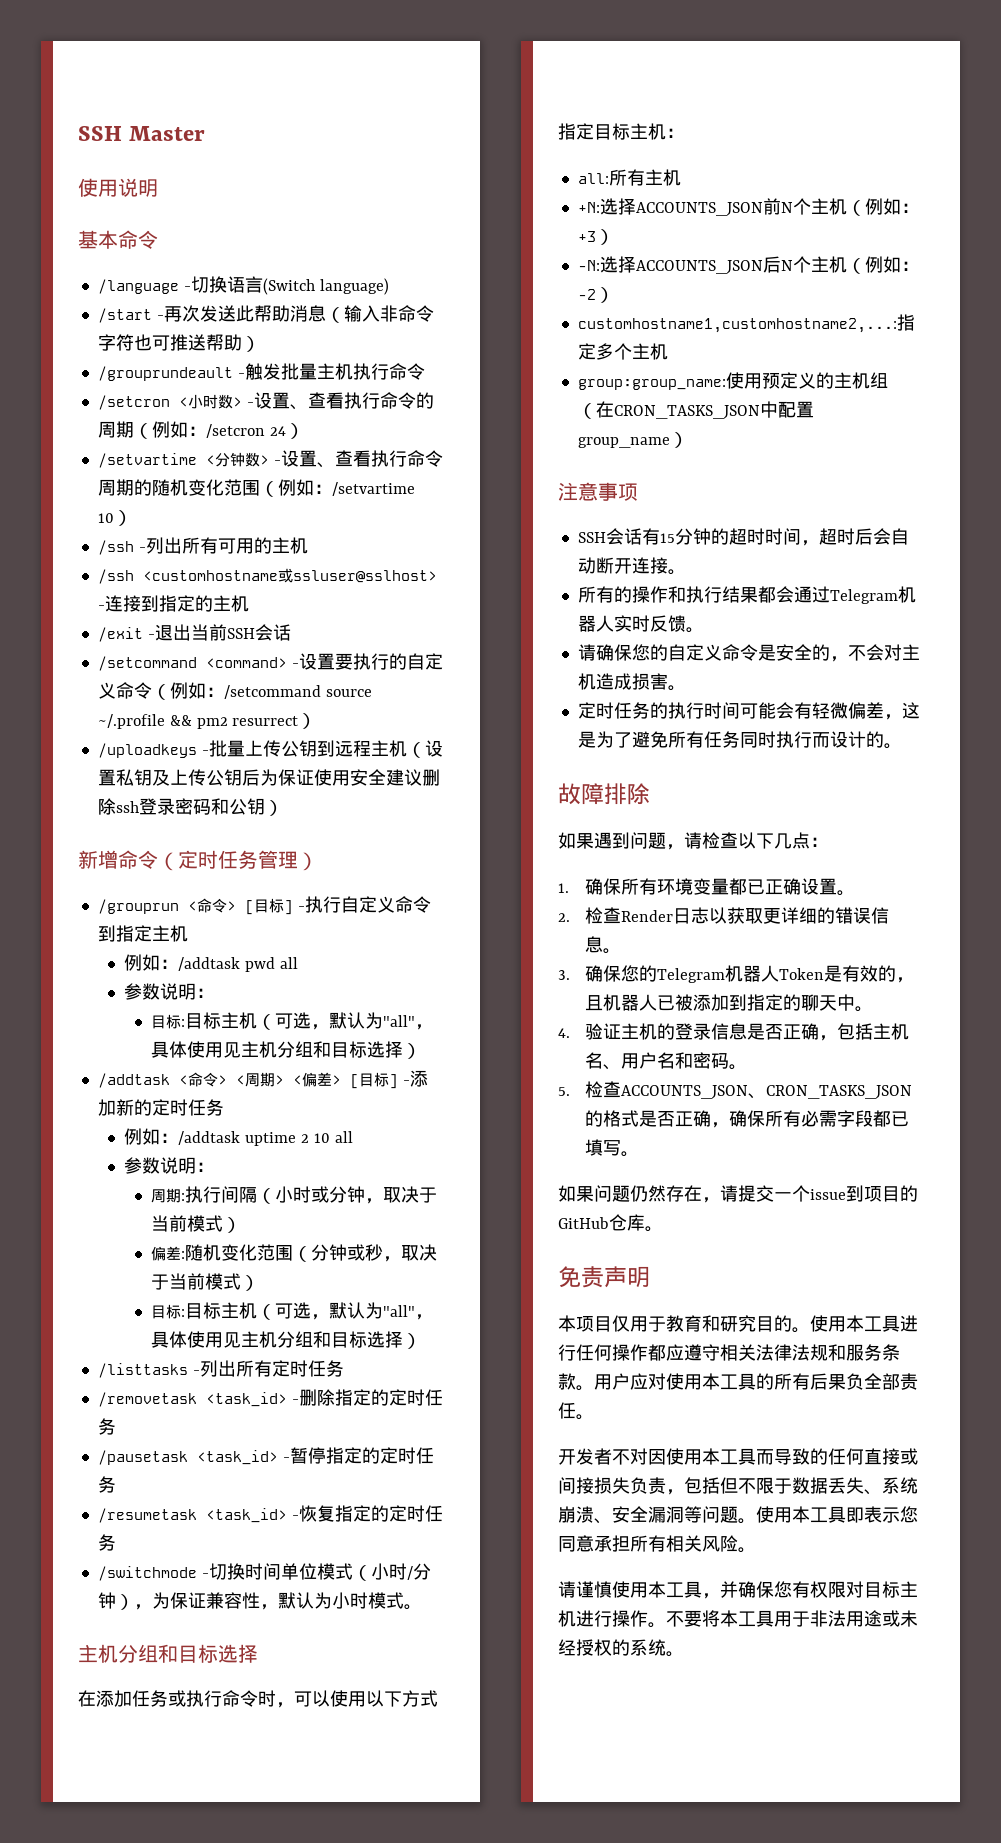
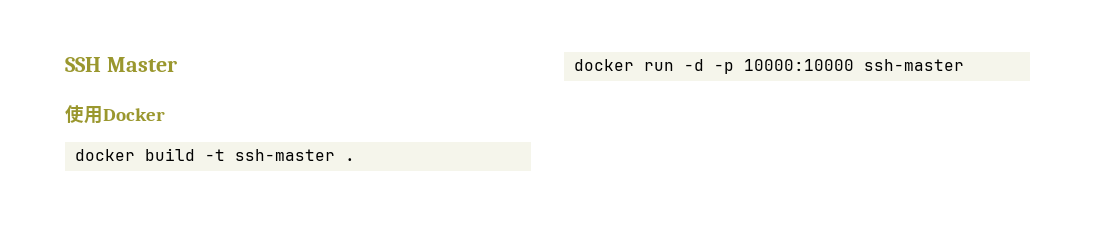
[118,178,158,197] [78,230,158,249] [97,276,389,295] [97,305,434,323] [97,334,260,352] [97,363,425,381] [97,392,434,410] [97,421,304,439] [97,450,443,468] [97,479,415,497] [97,510,132,526] [97,537,308,555] [97,568,437,584] [97,595,249,612] [97,624,291,642] [97,653,443,671] [97,682,372,700] [97,713,317,729] [97,740,443,758] [97,769,440,786] [97,798,283,816] [78,850,318,871] [97,896,431,915] [97,925,188,942] [124,954,299,972] [124,983,215,1000] [151,1012,434,1030] [151,1041,422,1059] [97,1070,428,1089] [97,1099,224,1116] [124,1128,353,1146] [124,1157,215,1174] [151,1186,438,1204] [151,1215,242,1233] [151,1244,438,1262] [151,1273,260,1291] [151,1302,434,1320] [151,1331,422,1349] [97,1360,344,1378] [97,1389,443,1407] [97,1418,116,1435] [97,1447,434,1465] [97,1476,116,1493] [97,1505,443,1523] [97,1534,116,1551] [97,1563,431,1581] [97,1592,422,1610] [78,1644,258,1663] [78,1690,438,1708] [558,123,684,140] [577,169,681,186] [577,198,919,216] [577,229,614,245] [577,256,919,274] [577,287,614,303] [577,314,915,333] [577,343,668,360] [577,372,888,390] [577,401,814,419] [577,432,688,448] [558,482,638,501] [577,528,909,546] [577,557,686,575] [577,586,916,604] [577,615,704,633] [577,644,920,662] [577,673,686,691] [577,702,920,720] [577,731,902,749] [558,783,650,805] [558,832,828,850] [558,878,855,896] [558,907,889,924] [584,936,621,954] [558,965,914,983] [584,994,873,1012] [558,1023,909,1041] [584,1052,747,1070] [558,1081,912,1099] [584,1110,909,1128] [584,1139,639,1157] [558,1185,918,1203] [558,1214,663,1232] [558,1266,650,1288] [558,1315,918,1333] [558,1344,900,1361] [558,1373,918,1391] [558,1402,594,1420] [558,1448,918,1465] [558,1477,918,1495] [558,1506,918,1524] [558,1535,756,1553] [558,1581,918,1599] [558,1610,918,1628] [558,1639,684,1657] 说明 // 基本命令 // /language -切换语言(Switch language) // /start -再次发送此帮助消息（输入非命令字符也可推送帮助） // /grouprundeault -触发批量主机执行命令 // /setcron <小时数> -设置、查看执行命令的周期（例如：/setcron 24） // /setvartime <分钟数> -设置、查看执行命令周期的随机变化范围（例如：/setvartime 10） // /ssh -列出所有可用的主机 // /ssh <customhostname或ssluser@sslhost> -连接到指定的主机 // /exit -退出当前SSH会话 // /setcommand <command> -设置要执行的自定义命令（例如：/setcommand source ~/.profile && pm2 resurrect） // /uploadkeys -批量上传公钥到远程主机（设置私钥及上传公钥后为保证使用安全建议删除ssh登录密码和公钥） // 新增命令（定时任务管理） // /grouprun <命令> [目标] -执行自定义命令到指定主机 // 例如：/addtask pwd all // 参数说明： // 目标:目标主机（可选，默认为"all"，具体使用见主机分组和目标选择） // /addtask <命令> <周期> <偏差> [目标] -添加新的定时任务 // 例如：/addtask uptime 2 10 all // 参数说明： // 周期:执行间隔（小时或分钟，取决于当前模式） // 偏差:随机变化范围（分钟或秒，取决于当前模式） // 目标:目标主机（可选，默认为"all"，具体使用见主机分组和目标选择） // /listtasks -列出所有定时任务 // /removetask <task_id> -删除指定的定时任务 // /pausetask <task_id> -暂停指定的定时任务 // /resumetask <task_id> -恢复指定的定时任务 // /switchmode -切换时间单位模式（小时/分钟），为保证兼容性，默认为小时模式。 // 主机分组和目标选择 // 在添加任务或执行命令时，可以使用以下方式指定目标主机： // all:所有主机 // +N:选择ACCOUNTS_JSON前N个主机（例如：+3） // -N:选择ACCOUNTS_JSON后N个主机（例如：-2） // customhostname1,customhostname2,...:指定多个主机 // group:group_name:使用预定义的主机组（在CRON_TASKS_JSON中配置group_name） // 注意事项 // SSH会话有15分钟的超时时间，超时后会自动断开连接。 // 所有的操作和执行结果都会通过Telegram机器人实时反馈。 // 请确保您的自定义命令是安全的，不会对主机造成损害。 // 定时任务的执行时间可能会有轻微偏差，这是为了避免所有任务同时执行而设计的。 // 故障排除 // 如果遇到问题，请检查以下几点： // 1.确保所有环境变量都已正确设置。 // 2.检查Render日志以获取更详细的错误信息。 // 3.确保您的Telegram机器人Token是有效的，且机器人已被添加到指定的聊天中。 // 4.验证主机的登录信息是否正确，包括主机名、用户名和密码。 // 5.检查ACCOUNTS_JSON、CRON_TASKS_JSON的格式是否正确，确保所有必需字段都已填写。 // 如果问题仍然存在，请提交一个issue到项目的GitHub仓库。 // 免责声明 // 本项目仅用于教育和研究目的。使用本工具进行任何操作都应遵守相关法律法规和服务条款。用户应对使用本工具的所有后果负全部责任。 // 开发者不对因使用本工具而导致的任何直接或间接损失负责，包括但不限于数据丢失、系统崩溃、安全漏洞等问题。使用本工具即表示您同意承担所有相关风险。 // 请谨慎使用本工具，并确保您有权限对目标主机进行操作。不要将本工具用于非法用途或未经授权的系统。 -> [103,108,165,121] [75,148,356,161] [574,59,965,74] Docker // docker build -t ssh-master . // docker run -d -p 10000:10000 ssh-master

